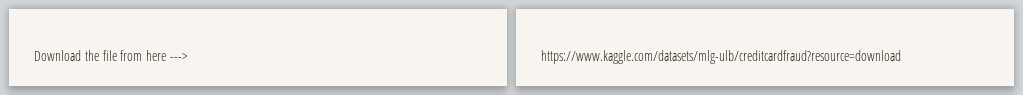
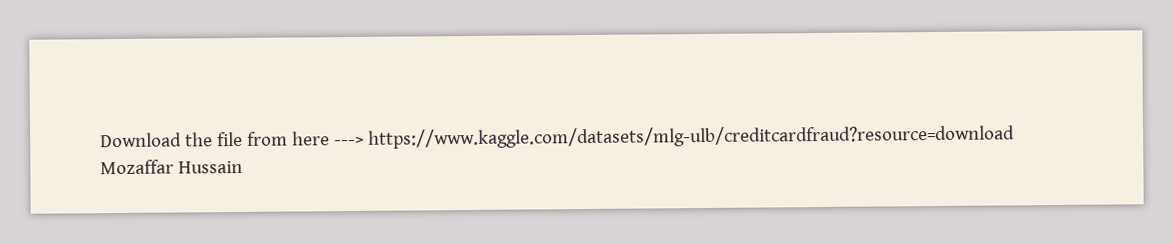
(901, 57) none -> [100,159,243,175] Mozaffar Hussain

